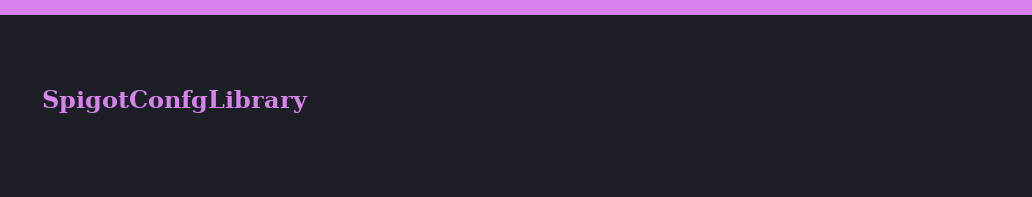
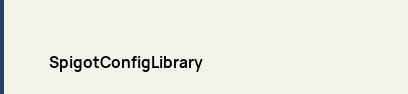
[42,90,308,113] SpigotConfgLibrary -> [49,56,203,72] SpigotConfigLibrary

